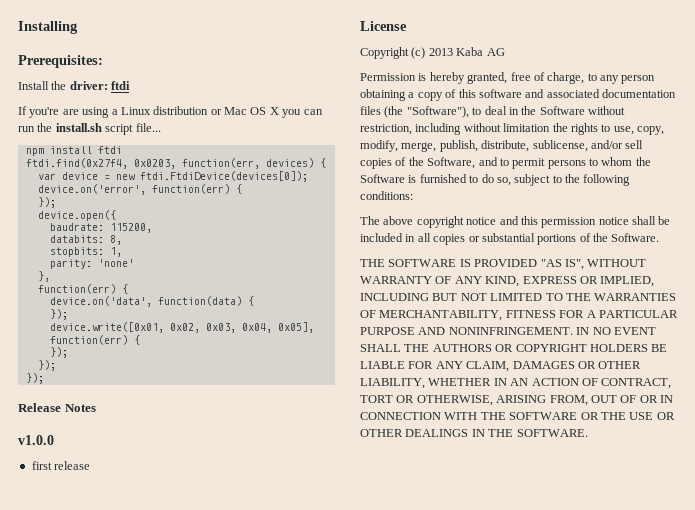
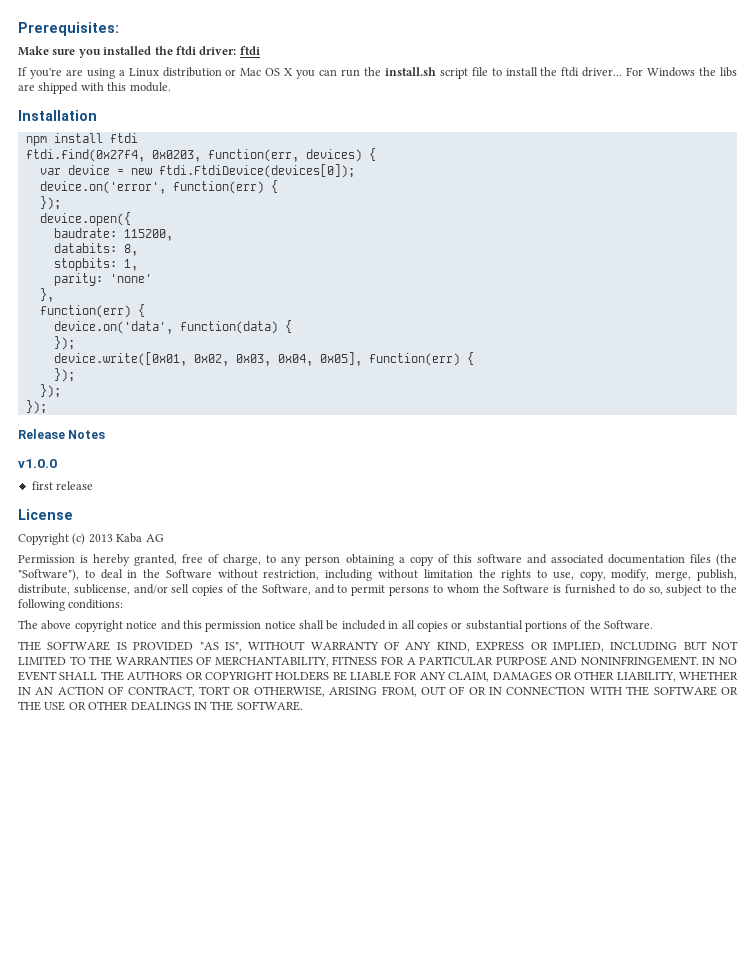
[18,21,78,34] Installing // -> (18, 29) none
[18,81,67,90] Install the -> [18,46,196,58] Make sure you installed the ftdi
[135,123,161,132] file... -> [471,67,737,77] [18,82,171,94] [18,110,97,121] file to install the ftdi driver... For Windows the libs are shipped with this module. // Installation

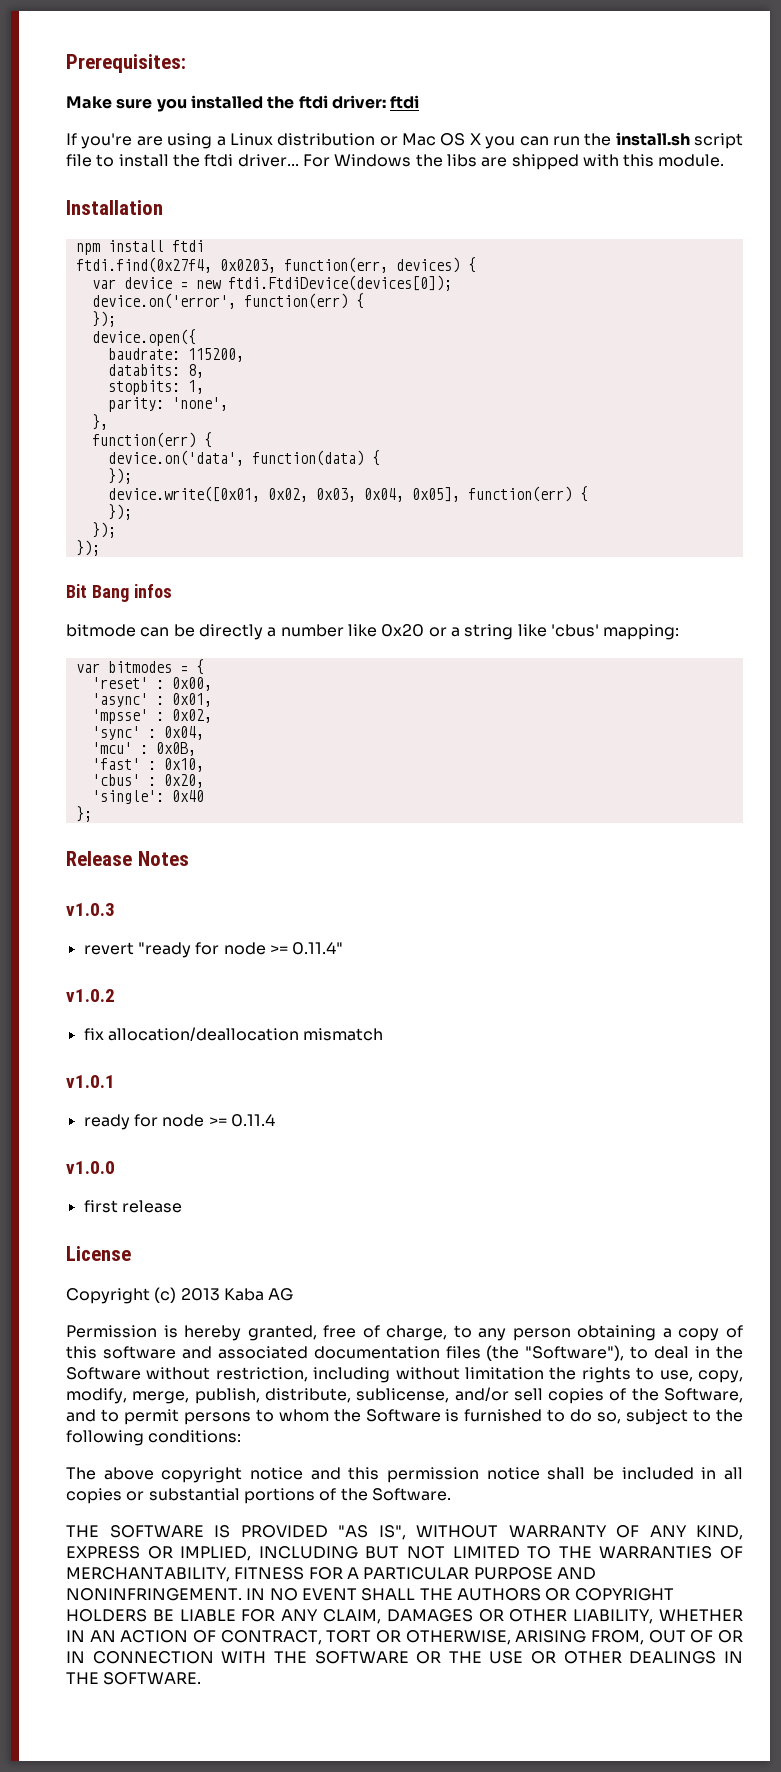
[109,274,152,283] 'none' -> [171,397,228,411] 'none',
[18,429,106,439] Release Notes -> [66,584,172,602] [66,624,680,640] [75,659,204,675] [91,677,212,691] [91,693,212,707] [91,709,212,724] [91,726,204,740] [91,742,196,756] [91,758,204,772] [91,774,204,788] [91,790,204,804] [75,806,92,822] [66,851,189,866] [66,903,115,916] [83,942,344,958] [66,989,115,1002] [83,1027,384,1041] [66,1075,115,1088] [83,1114,275,1130] Bit Bang infos // bitmode can be directly a number like 0x20 or a string like 'cbus' mapping: // var bitmodes = { // 'reset' : 0x00, // 'async' : 0x01, // 'mpsse' : 0x02, // 'sync' : 0x04, // 'mcu' : 0x0B, // 'fast' : 0x10, // 'cbus' : 0x20, // 'single': 0x40 // }; // Release Notes // v1.0.3 // revert "ready for node >= 0.11.4" // v1.0.2 // fix allocation/deallocation mismatch // v1.0.1 // ready for node >= 0.11.4

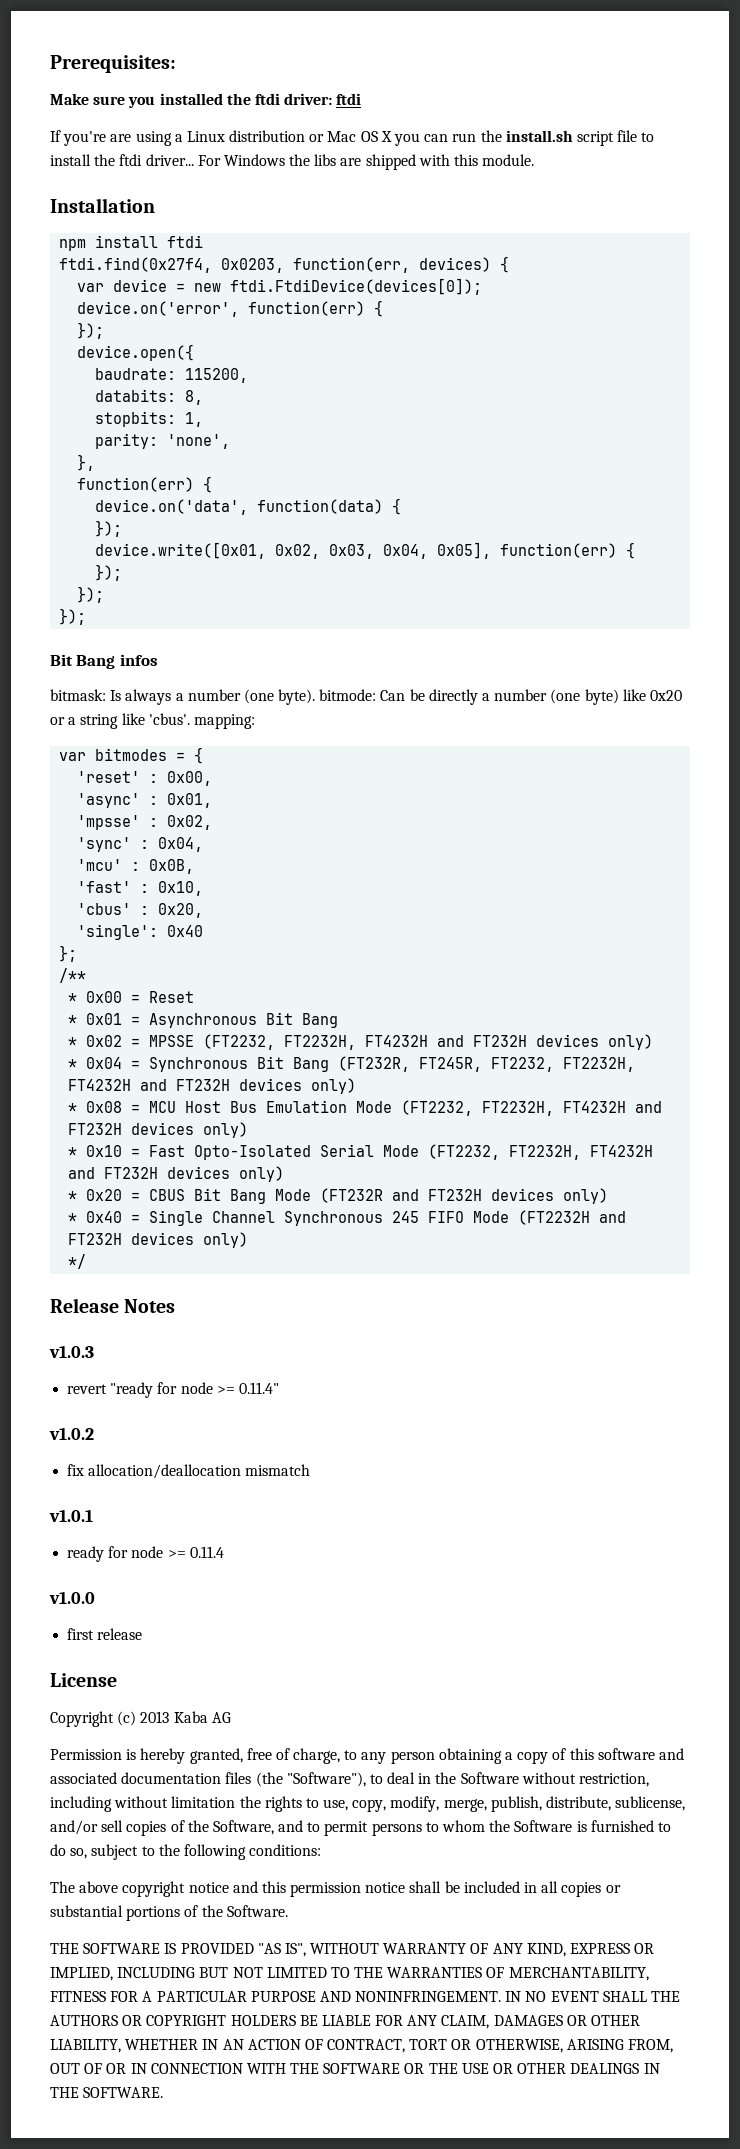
[66,624,170,637] bitmode can -> [50,689,406,705] bitmask: Is always a number (one byte). bitmode: Can
(344, 630) none -> [550,689,619,705] (one byte)
[550,624,599,637] 'cbus' -> [148,713,190,725] 'cbus'.
(92, 814) none -> [59,968,87,983] [68,991,195,1003] [68,1012,339,1028] [68,1034,654,1050] [68,1056,636,1072] [68,1078,357,1094] [68,1100,663,1116] [68,1122,249,1138] [68,1144,654,1160] [68,1166,285,1182] [68,1188,609,1204] [68,1210,627,1226] [68,1232,249,1248] [68,1254,87,1269] // /** // * 0x00 = Reset // * 0x01 = Asynchronous Bit Bang // * 0x02 = MPSSE (FT2232, FT2232H, FT4232H and FT232H devices only) // * 0x04 = Synchronous Bit Bang (FT232R, FT245R, FT2232, FT2232H, FT4232H and FT232H devices only) // * 0x08 = MCU Host Bus Emulation Mode (FT2232, FT2232H, FT4232H and FT232H devices only) // * 0x10 = Fast Opto-Isolated Serial Mode (FT2232, FT2232H, FT4232H and FT232H devices only) // * 0x20 = CBUS Bit Bang Mode (FT232R and FT232H devices only) // * 0x40 = Single Channel Synchronous 245 FIFO Mode (FT2232H and FT232H devices only) // */

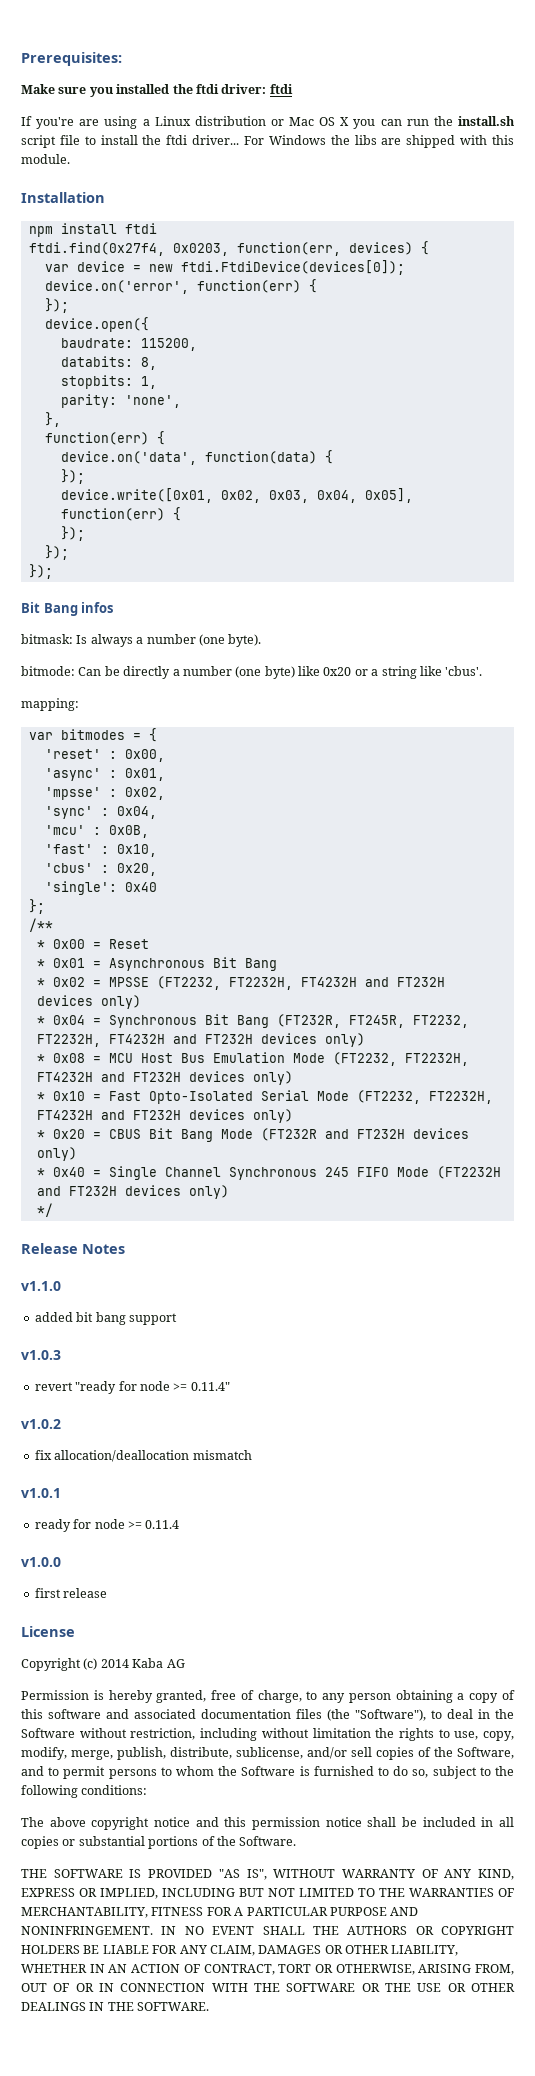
(316, 697) none -> (262, 640) //
(190, 719) none -> (483, 671) //
(176, 1306) none -> [21,1281,61,1291] [34,1312,177,1325] // v1.1.0 // added bit bang support
[140,1711,170,1723] 2013 -> [100,1659,129,1668] 2014

